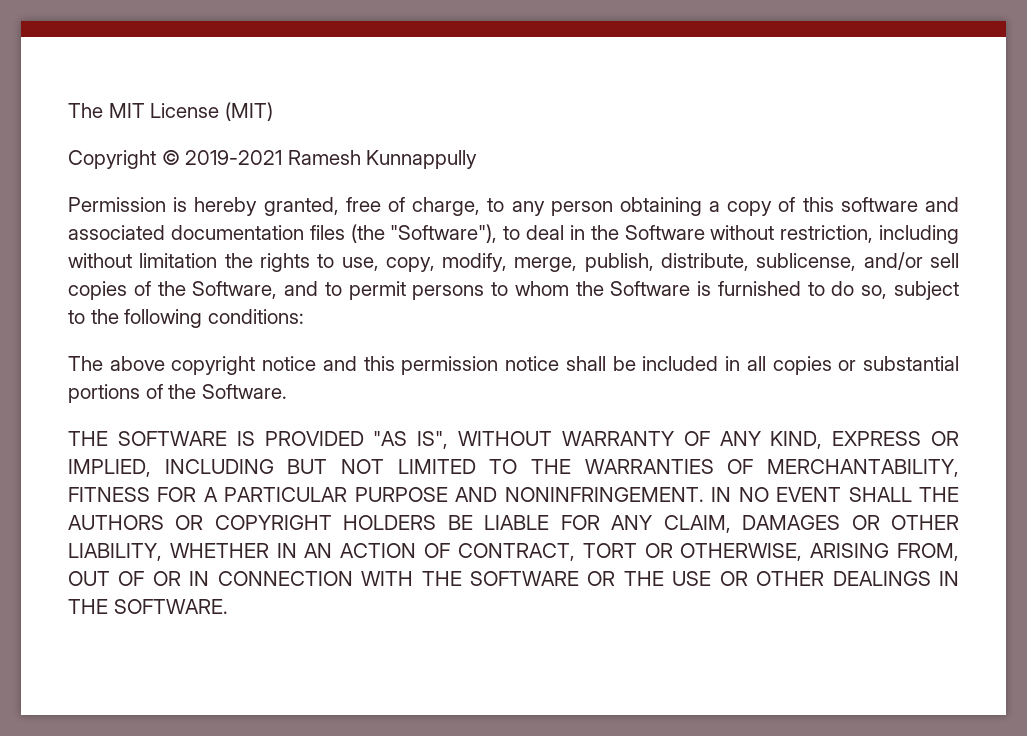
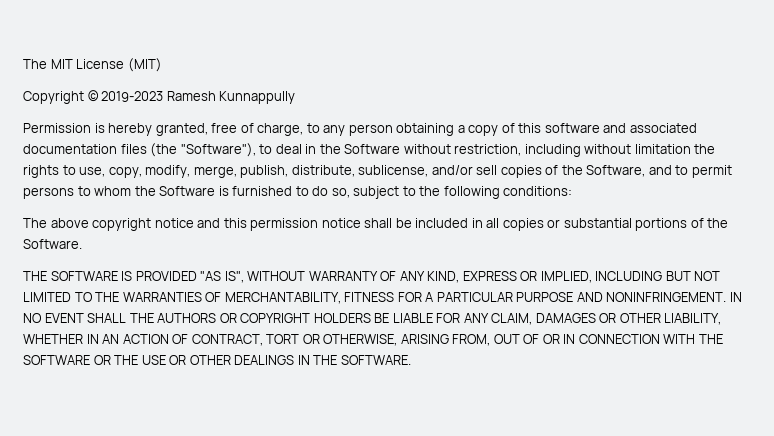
[185,150,283,165] 2019-2021 -> [101,91,164,102] 2019-2023

